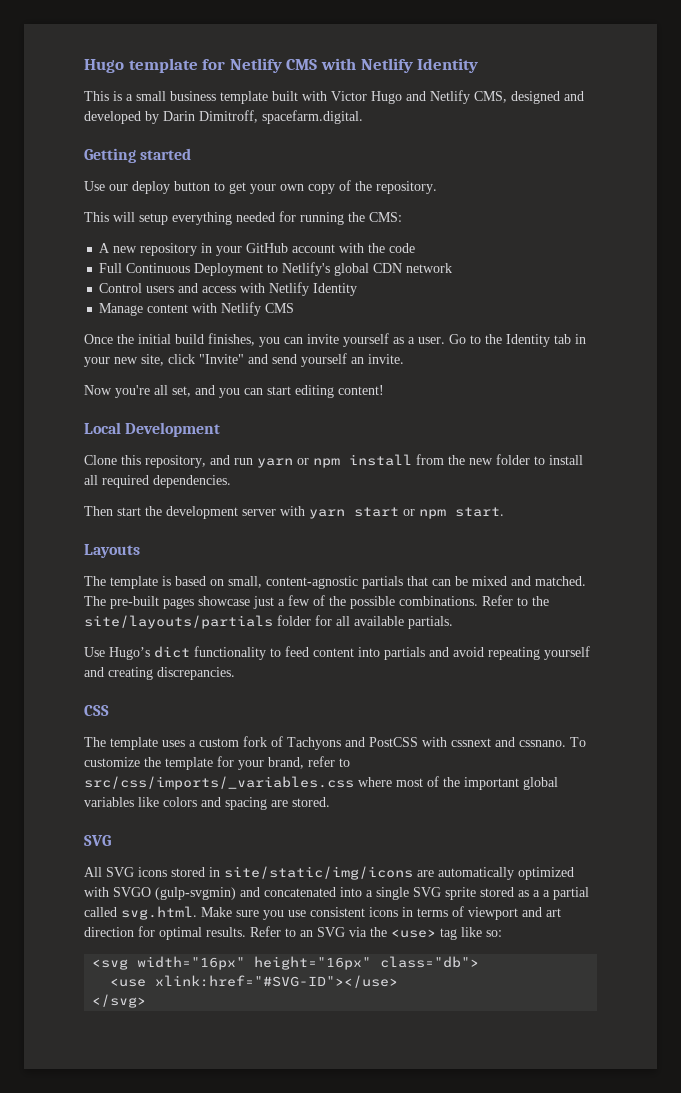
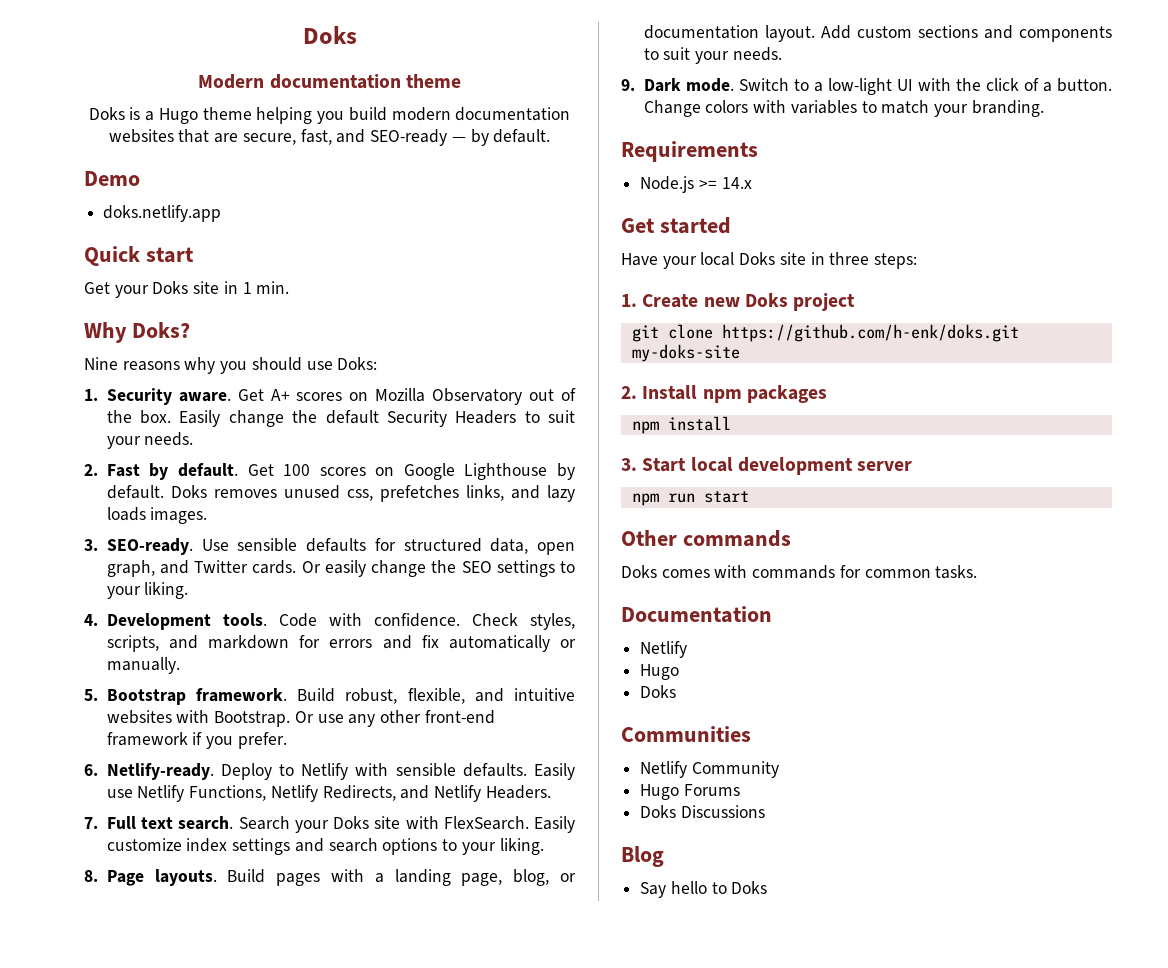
[84,58,479,73] [84,90,584,104] [84,110,363,124] [84,148,192,163] [84,180,437,194] [84,211,402,225] [99,243,416,256] [99,262,453,276] [99,282,358,296] [99,302,295,316] [84,333,586,347] [84,353,404,367] [84,385,384,398] [84,422,221,437] [84,454,583,468] [84,475,231,488] [84,506,504,519] [84,544,140,558] [84,576,586,589] [84,595,549,609] [84,615,453,629] [84,646,590,660] [84,667,235,680] [84,705,109,716] [84,736,586,750] [84,756,350,770] [84,776,558,790] [84,797,330,810] [84,835,111,846] [84,866,574,880] [84,887,589,900] [84,906,561,920] [84,926,502,940] [92,956,480,970] [110,975,399,988] [92,994,147,1008] Hugo template for Netlify CMS with Netlify Identity // This is a small business template built with Victor Hugo and Netlify CMS, designed and developed by Darin Dimitroff, spacefarm.digital. // Getting started // Use our deploy button to get your own copy of the repository. // This will setup everything needed for running the CMS: // A new repository in your GitHub account with the code // Full Continuous Deployment to Netlify's global CDN network // Control users and access with Netlify Identity // Manage content with Netlify CMS // Once the initial build finishes, you can invite yourself as a user. Go to the Identity tab in your new site, click "Invite" and send yourself an invite. // Now you're all set, and you can start editing content! // Local Development // Clone this repository, and run yarn or npm install from the new folder to install all required dependencies. // Then start the development server with yarn start or npm start. // Layouts // The template is based on small, content-agnostic partials that can be mixed and matched. The pre-built pages showcase just a few of the possible combinations. Refer to the site/layouts/partials folder for all available partials. // Use Hugo’s dict functionality to feed content into partials and avoid repeating yourself and creating discrepancies. // CSS // The template uses a custom fork of Tachyons and PostCSS with cssnext and cssnano. To customize the template for your brand, refer to src/css/imports/_variables.css where most of the important global variables like colors and spacing are stored. // SVG // All SVG icons stored in site/static/img/icons are automatically optimized with SVGO (gulp-svgmin) and concatenated into a single SVG sprite stored as a a partial called svg.html. Make sure you use consistent icons in terms of viewport and art direction for optimal results. Refer to an SVG via the <use> tag like so: // <svg width="16px" height="16px" class="db"> // <use xlink:href="#SVG-ID"></use> // </svg> -> [302,26,357,44] [198,74,461,89] [88,107,571,124] [108,129,551,146] [84,171,140,186] [103,205,222,222] [84,246,194,266] [84,281,290,298] [84,322,190,343] [84,357,378,374] [84,388,576,405] [106,410,575,427] [106,432,194,449] [84,463,575,480] [106,485,575,502] [106,507,208,524] [84,538,575,555] [106,560,576,577] [106,582,189,599] [84,613,575,630] [106,635,576,652] [106,657,180,674] [84,688,575,705] [106,710,495,727] [106,732,287,749] [84,763,576,780] [106,785,551,802] [84,816,575,833] [106,838,544,855] [84,869,576,886] [643,25,1112,42] [643,47,782,64] [621,78,1112,95] [643,100,1044,117] [621,141,758,162] [640,176,752,193] [621,217,731,234] [621,252,918,269] [621,293,856,311] [631,324,1019,342] [631,344,740,362] [621,385,827,403] [631,416,731,434] [621,457,913,475] [631,491,749,506] [621,530,791,547] [621,565,978,579] [621,606,772,623] [640,641,688,658] [640,664,680,680] [640,685,677,698] [621,726,751,742] [640,761,779,778] [640,784,740,800] [640,805,765,818] [621,846,664,867] [640,881,768,898] Doks // Modern documentation theme // Doks is a Hugo theme helping you build modern documentation websites that are secure, fast, and SEO-ready — by default. // Demo // doks.netlify.app // Quick start // Get your Doks site in 1 min. // Why Doks? // Nine reasons why you should use Doks: // 1. Security aware. Get A+ scores on Mozilla Observatory out of the box. Easily change the default Security Headers to suit your needs. // 2. Fast by default. Get 100 scores on Google Lighthouse by default. Doks removes unused css, prefetches links, and lazy loads images. // 3. SEO-ready. Use sensible defaults for structured data, open graph, and Twitter cards. Or easily change the SEO settings to your liking. // 4. Development tools. Code with confidence. Check styles, scripts, and markdown for errors and fix automatically or manually. // 5. Bootstrap framework. Build robust, flexible, and intuitive websites with Bootstrap. Or use any other front-end framework if you prefer. // 6. Netlify-ready. Deploy to Netlify with sensible defaults. Easily use Netlify Functions, Netlify Redirects, and Netlify Headers. // 7. Full text search. Search your Doks site with FlexSearch. Easily customize index settings and search options to your liking. // 8. Page layouts. Build pages with a landing page, blog, or documentation layout. Add custom sections and components to suit your needs. // 9. Dark mode. Switch to a low-light UI with the click of a button. Change colors with variables to match your branding. // Requirements // Node.js >= 14.x // Get started // Have your local Doks site in three steps: // 1. Create new Doks project // git clone https://github.com/h-enk/doks.git my-doks-site // 2. Install npm packages // npm install // 3. Start local development server // npm run start // Other commands // Doks comes with commands for common tasks. // Documentation // Netlify // Hugo // Doks // Communities // Netlify Community // Hugo Forums // Doks Discussions // Blog // Say hello to Doks

